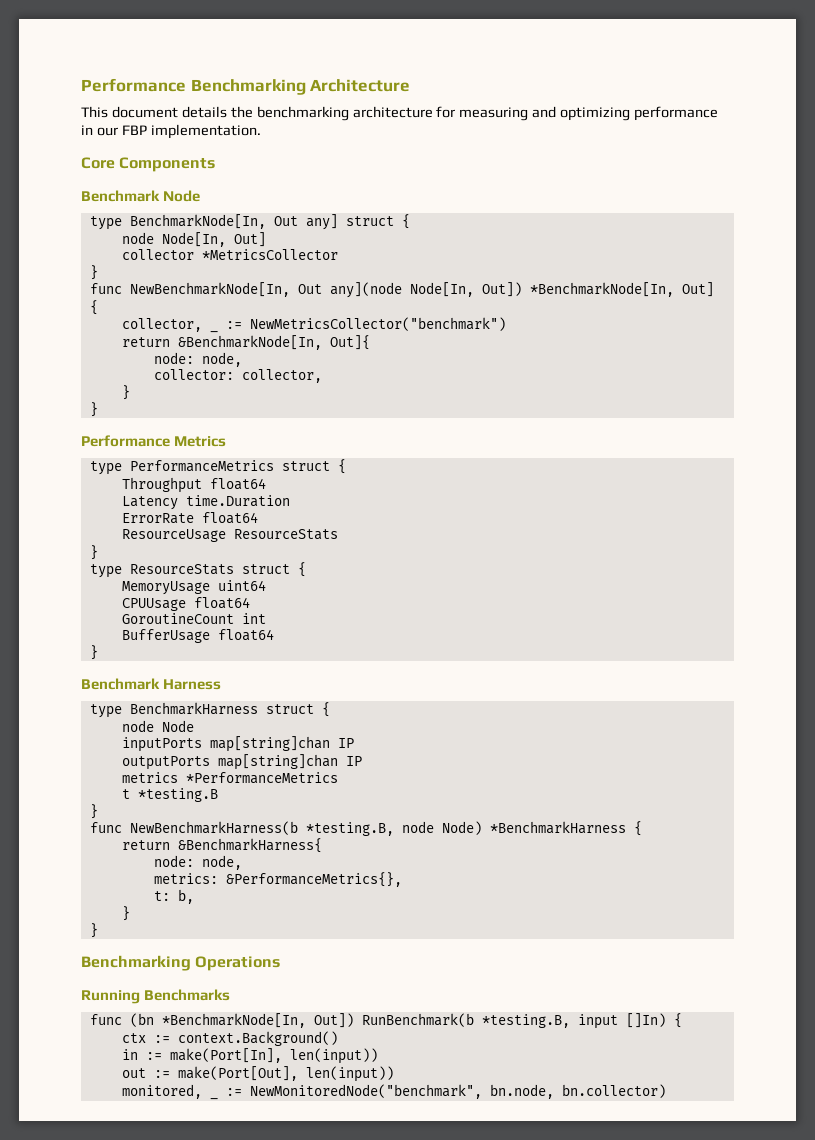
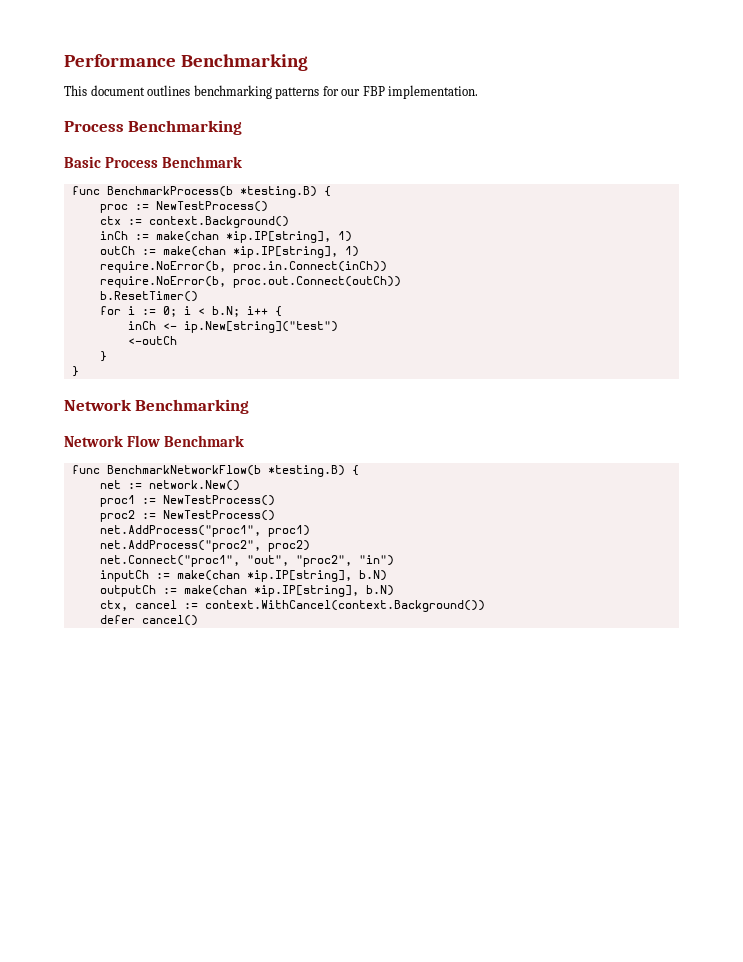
[310,79,411,92] Architecture -> (308, 62) none
[181,106,719,121] [81,124,261,139] [81,157,216,172] [81,190,201,202] [89,214,410,230] [121,232,266,247] [121,249,338,260] [89,265,98,280] [89,282,714,298] [89,300,98,315] [121,318,218,333] [225,317,506,331] [121,335,370,350] [153,352,242,367] [153,369,322,383] [121,385,130,400] [89,402,98,417] [81,435,227,447] [89,459,346,475] [121,477,266,493] [121,495,290,510] [121,512,258,524] [121,529,338,542] [89,545,98,560] [89,562,306,578] [121,580,266,595] [121,597,250,611] [121,613,266,624] [121,629,274,643] [89,645,98,660] [81,678,222,690] [89,702,330,718] [121,720,194,732] [121,736,354,752] [121,754,362,770] [121,772,338,784] [121,788,218,802] [89,804,98,819] [89,821,642,836] [121,838,322,853] [153,855,242,870] [153,872,402,887] [153,889,194,904] [121,906,130,921] [89,923,98,938] [81,955,281,971] [81,989,231,1004] [89,1013,682,1029] [121,1031,338,1046] [121,1048,378,1064] [121,1066,394,1082] [121,1084,218,1100] [225,1084,666,1099] details the benchmarking architecture for measuring and optimizing performance in our FBP implementation. // Core Components // Benchmark Node // type BenchmarkNode[In, Out any] struct { // node Node[In, Out] // collector *MetricsCollector // } // func NewBenchmarkNode[In, Out any](node Node[In, Out]) *BenchmarkNode[In, Out] { // collector, _ := NewMetricsCollector("benchmark") // return &BenchmarkNode[In, Out]{ // node: node, // collector: collector, // } // } // Performance Metrics // type PerformanceMetrics struct { // Throughput float64 // Latency time.Duration // ErrorRate float64 // ResourceUsage ResourceStats // } // type ResourceStats struct { // MemoryUsage uint64 // CPUUsage float64 // GoroutineCount int // BufferUsage float64 // } // Benchmark Harness // type BenchmarkHarness struct { // node Node // inputPorts map[string]chan IP // outputPorts map[string]chan IP // metrics *PerformanceMetrics // t *testing.B // } // func NewBenchmarkHarness(b *testing.B, node Node) *BenchmarkHarness { // return &BenchmarkHarness{ // node: node, // metrics: &PerformanceMetrics{}, // t: b, // } // } // Benchmarking Operations // Running Benchmarks // func (bn *BenchmarkNode[In, Out]) RunBenchmark(b *testing.B, input []In) { // ctx := context.Background() // in := make(Port[In], len(input)) // out := make(Port[Out], len(input)) // monitored, _ := NewMonitoredNode("benchmark", bn.node, bn.collector) -> [147,85,479,99] [64,120,243,135] [64,156,242,168] [71,186,331,198] [99,201,268,213] [99,216,289,228] [99,231,352,243] [99,246,359,258] [99,261,387,273] [99,276,401,288] [99,291,198,302] [99,306,282,317] [127,321,338,333] [127,336,177,345] [99,351,107,362] [71,366,79,377] [64,399,250,414] [64,435,244,447] [71,465,359,477] [99,480,240,491] [99,495,275,507] [99,510,275,522] [99,525,310,537] [99,540,310,552] [99,555,394,567] [99,570,387,582] [99,585,394,597] [99,600,485,612] [99,615,198,626] outlines benchmarking patterns for our FBP implementation. // Process Benchmarking // Basic Process Benchmark // func BenchmarkProcess(b *testing.B) { // proc := NewTestProcess() // ctx := context.Background() // inCh := make(chan *ip.IP[string], 1) // outCh := make(chan *ip.IP[string], 1) // require.NoError(b, proc.in.Connect(inCh)) // require.NoError(b, proc.out.Connect(outCh)) // b.ResetTimer() // for i := 0; i < b.N; i++ { // inCh <- ip.New[string]("test") // <-outCh // } // } // Network Benchmarking // Network Flow Benchmark // func BenchmarkNetworkFlow(b *testing.B) { // net := network.New() // proc1 := NewTestProcess() // proc2 := NewTestProcess() // net.AddProcess("proc1", proc1) // net.AddProcess("proc2", proc2) // net.Connect("proc1", "out", "proc2", "in") // inputCh := make(chan *ip.IP[string], b.N) // outputCh := make(chan *ip.IP[string], b.N) // ctx, cancel := context.WithCancel(context.Background()) // defer cancel()

